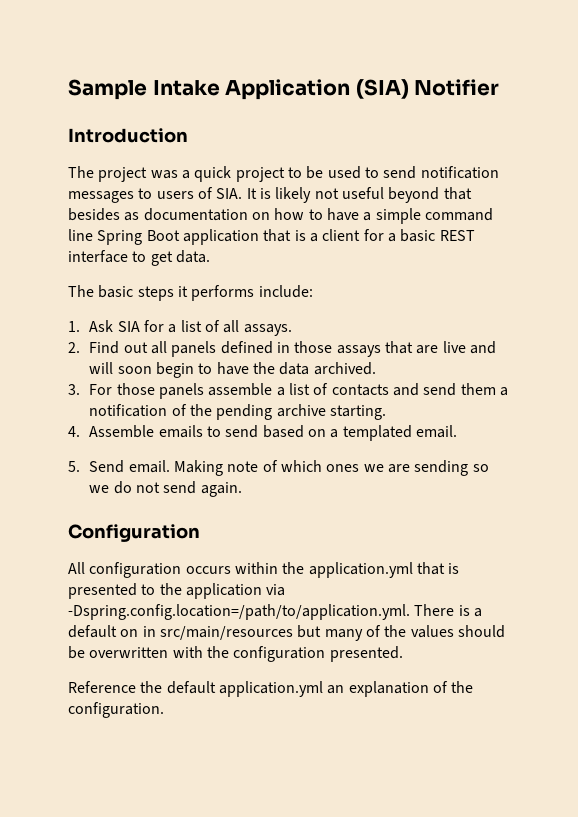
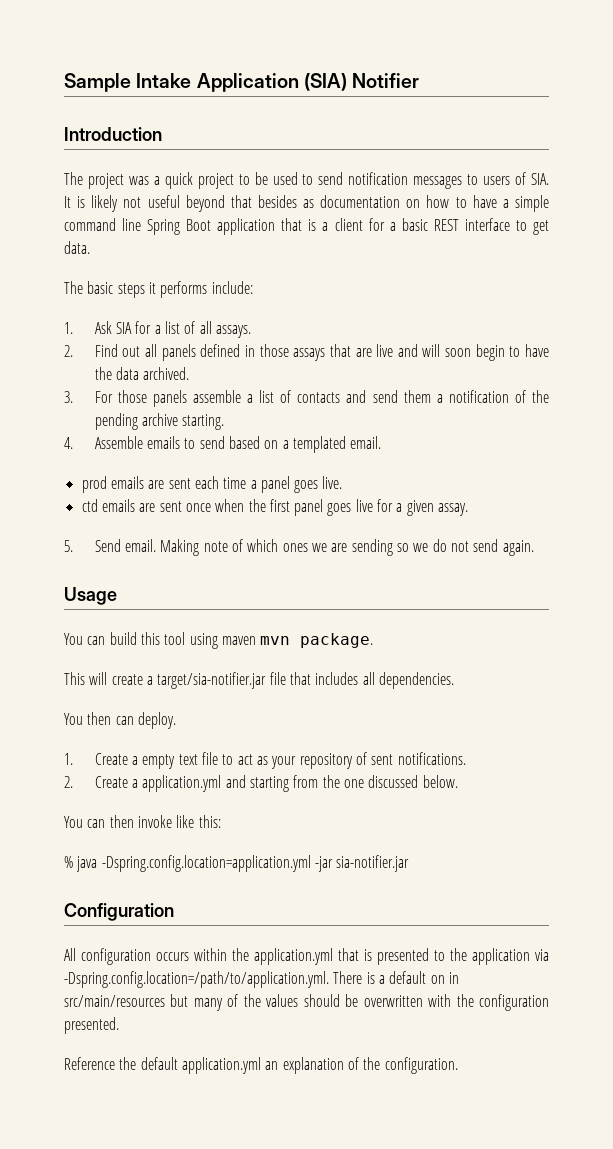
(457, 431) none -> [81,476,343,493] [81,499,469,516] // prod emails are sent each time a panel goes live. // ctd emails are sent once when the first panel goes live for a given assay.
(242, 489) none -> [64,587,117,605] [64,632,374,649] [64,672,454,689] [64,712,176,729] [64,752,466,769] [64,775,458,792] [64,815,221,828] [64,855,410,872] // Usage // You can build this tool using maven mvn package. // This will create a target/sia-notifier.jar file that includes all dependencies. // You then can deploy. // 1. Create a empty text file to act as your repository of sent notifications. // 2. Create a application.yml and starting from the one discussed below. // You can then invoke like this: // % java -Dspring.config.location=application.yml -jar sia-notifier.jar

